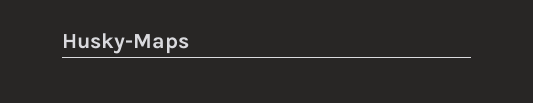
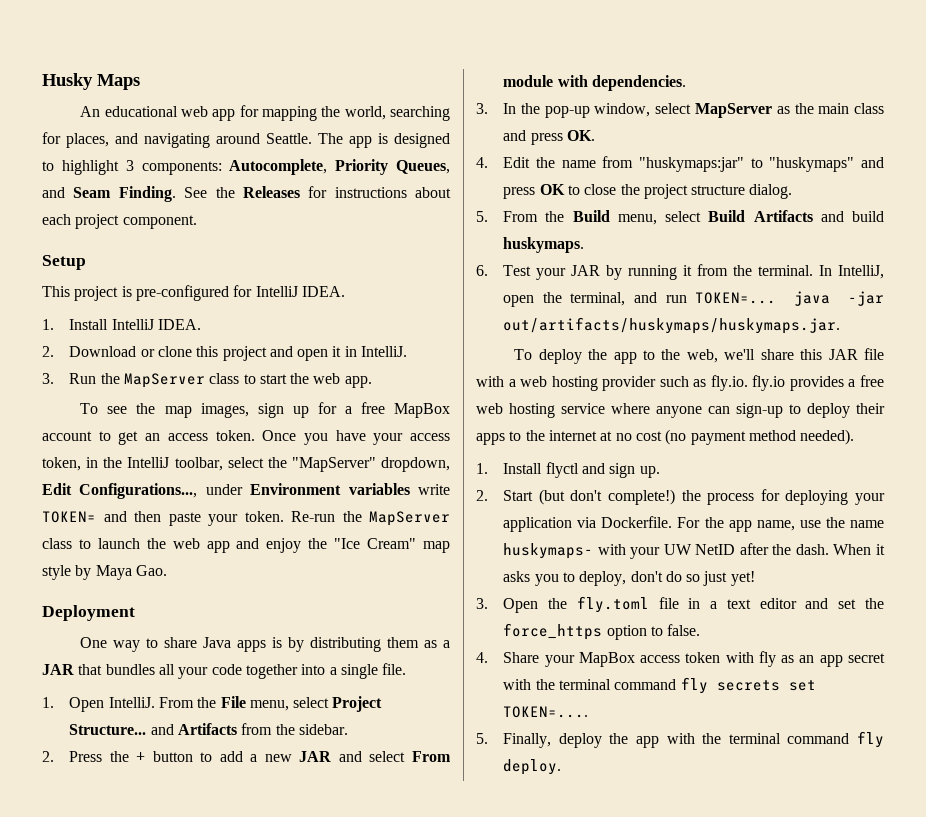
[62,33,189,54] Husky-Maps -> [42,73,140,90] [80,105,450,121] [42,132,450,148] [42,159,450,175] [42,186,451,202] [42,214,197,229] [42,255,86,270] [42,285,345,301] [42,319,201,330] [42,346,408,361] [42,373,372,388] [80,402,451,418] [42,430,450,445] [42,457,450,472] [42,483,451,499] [42,511,450,526] [42,538,451,553] [42,565,167,580] [42,605,135,621] [80,637,451,652] [42,663,407,679] [42,696,383,712] [69,723,348,735] [42,751,452,762] [503,75,686,91] [476,103,884,118] [503,130,595,145] [476,156,884,172] [503,184,793,199] [476,210,884,225] [503,237,585,253] [476,264,884,280] [503,291,884,307] [503,317,841,334] [514,348,884,364] [476,375,885,391] [476,403,885,418] [476,429,855,445] [476,462,660,478] [476,489,885,505] [503,516,884,532] [503,543,885,559] [503,571,755,586] [476,596,884,613] [503,623,701,640] [476,651,885,667] [503,677,816,694] [503,706,589,718] [476,731,884,748] [503,759,562,775] Husky Maps // An educational web app for mapping the world, searching for places, and navigating around Seattle. The app is designed to highlight 3 components: Autocomplete, Priority Queues, and Seam Finding. See the Releases for instructions about each project component. // Setup // This project is pre-configured for IntelliJ IDEA. // 1. Install IntelliJ IDEA. // 2. Download or clone this project and open it in IntelliJ. // 3. Run the MapServer class to start the web app. // To see the map images, sign up for a free MapBox account to get an access token. Once you have your access token, in the IntelliJ toolbar, select the "MapServer" dropdown, Edit Configurations..., under Environment variables write TOKEN= and then paste your token. Re-run the MapServer class to launch the web app and enjoy the "Ice Cream" map style by Maya Gao. // Deployment // One way to share Java apps is by distributing them as a JAR that bundles all your code together into a single file. // 1. Open IntelliJ. From the File menu, select Project Structure... and Artifacts from the sidebar. // 2. Press the + button to add a new JAR and select From module with dependencies. // 3. In the pop-up window, select MapServer as the main class and press OK. // 4. Edit the name from "huskymaps:jar" to "huskymaps" and press OK to close the project structure dialog. // 5. From the Build menu, select Build Artifacts and build huskymaps. // 6. Test your JAR by running it from the terminal. In IntelliJ, open the terminal, and run TOKEN=... java -jar out/artifacts/huskymaps/huskymaps.jar. // To deploy the app to the web, we'll share this JAR file with a web hosting provider such as fly.io. fly.io provides a free web hosting service where anyone can sign-up to deploy their apps to the internet at no cost (no payment method needed). // 1. Install flyctl and sign up. // 2. Start (but don't complete!) the process for deploying your application via Dockerfile. For the app name, use the name huskymaps- with your UW NetID after the dash. When it asks you to deploy, don't do so just yet! // 3. Open the fly.toml file in a text editor and set the force_https option to false. // 4. Share your MapBox access token with fly as an app secret with the terminal command fly secrets set TOKEN=.... // 5. Finally, deploy the app with the terminal command fly deploy.

